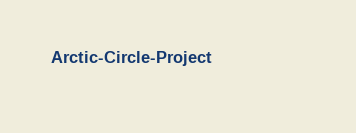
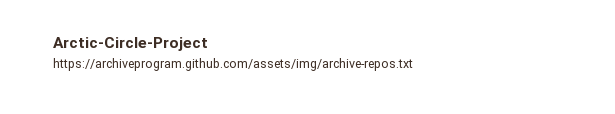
(212, 58) none -> [53,58,413,71] // https://archiveprogram.github.com/assets/img/archive-repos.txt

